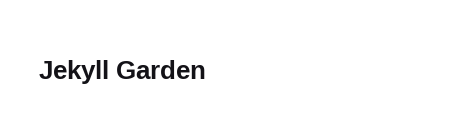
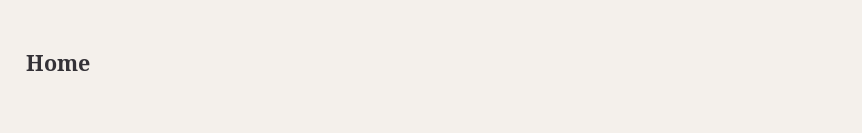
[39,60,207,84] Jekyll Garden -> [26,55,90,71] Home

